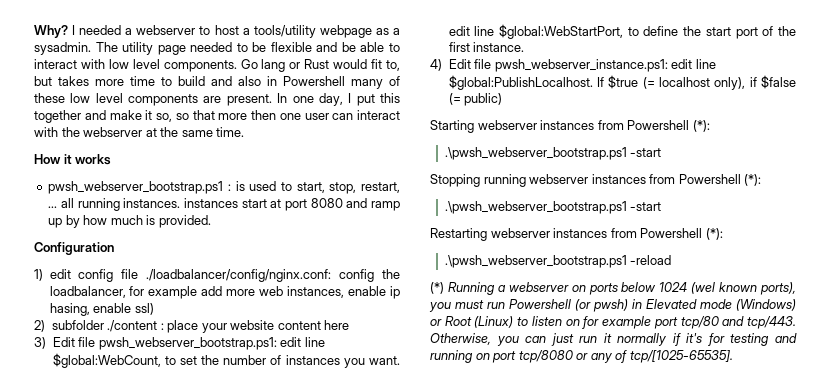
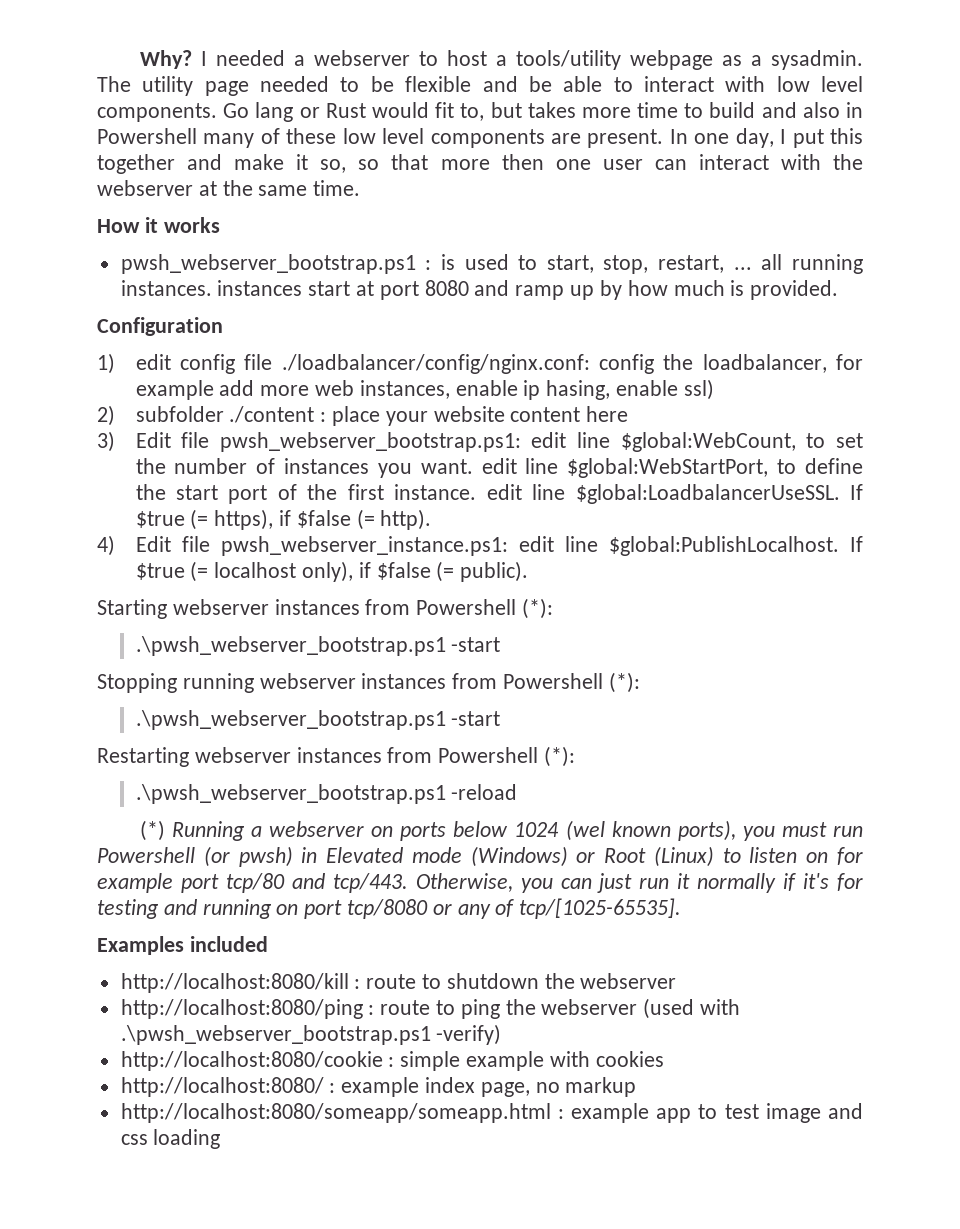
(525, 47) none -> [486,484,863,504] [135,509,432,530] edit line $global:LoadbalancerUseSSL. If $true (= https), if $false (= http).
[464,93,503,106] public) -> [460,561,529,582] public).
(733, 356) none -> [97,936,268,955] [120,973,677,993] [120,998,741,1019] [120,1024,502,1045] [120,1051,664,1071] [120,1077,637,1097] [120,1103,864,1123] [120,1129,221,1149] // Examples included // http://localhost:8080/kill : route to shutdown the webserver // http://localhost:8080/ping : route to ping the webserver (used with .\pwsh_webserver_bootstrap.ps1 -verify) // http://localhost:8080/cookie : simple example with cookies // http://localhost:8080/ : example index page, no markup // http://localhost:8080/someapp/someapp.html : example app to test image and css loading

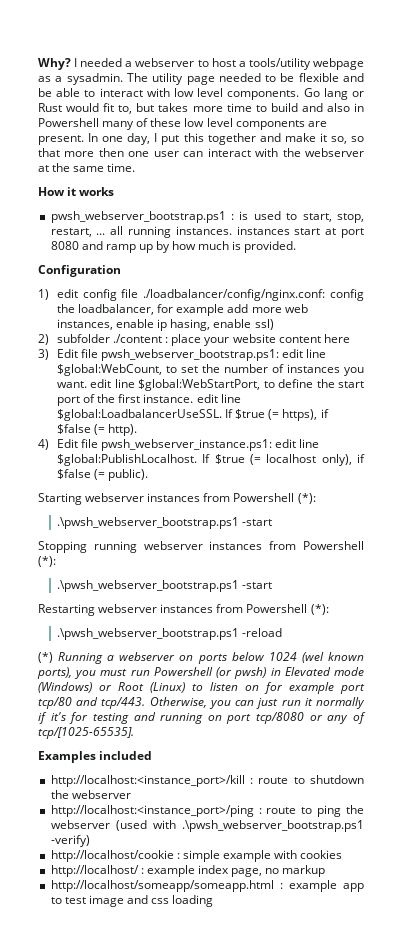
[120,973,349,993] http://localhost:8080/kill -> [50,775,245,787] http://localhost:<instance_port>/kill
[120,999,363,1019] http://localhost:8080/ping -> [50,805,254,817] http://localhost:<instance_port>/ping
[120,1051,383,1071] http://localhost:8080/cookie -> [50,850,174,862] http://localhost/cookie
[120,1077,324,1097] http://localhost:8080/ -> [50,865,139,877] http://localhost/
[120,1103,551,1123] http://localhost:8080/someapp/someapp.html -> [50,880,274,892] http://localhost/someapp/someapp.html

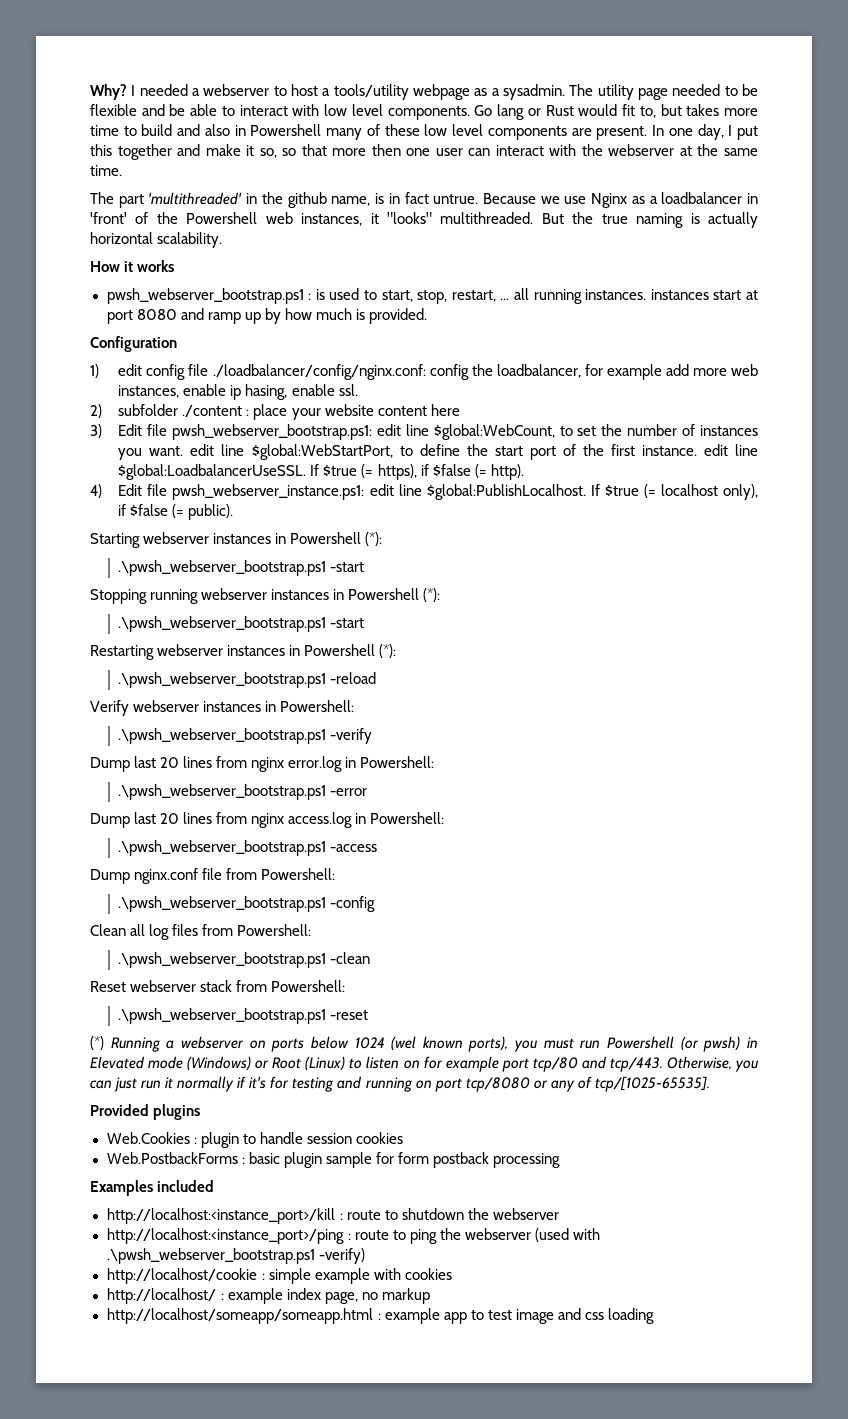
(136, 167) none -> [90,192,758,208] [90,212,759,228] [90,232,223,248] // The part 'multithreaded' in the github name, is in fact untrue. Because we use Nginx as a loadbalancer in 'front' of the Powershell web instances, it "looks" multithreaded. But the true naming is actually horizontal scalability.
[254,319,274,330] ssl) -> [338,384,358,396] ssl.
[203,493,231,502] from -> [275,533,287,544] in
[269,541,297,550] from -> [333,589,345,600] in
[216,604,244,613] from -> [289,645,301,656] in
(283, 632) none -> [90,700,355,716] [118,728,373,744] [90,756,435,772] [118,784,368,800] [90,812,445,828] [118,840,378,856] [90,868,336,884] [118,896,376,912] [90,924,312,940] [118,952,371,968] [90,980,346,992] [118,1008,369,1024] // Verify webserver instances in Powershell: // .\pwsh_webserver_bootstrap.ps1 -verify // Dump last 20 lines from nginx error.log in Powershell: // .\pwsh_webserver_bootstrap.ps1 -error // Dump last 20 lines from nginx access.log in Powershell: // .\pwsh_webserver_bootstrap.ps1 -access // Dump nginx.conf file from Powershell: // .\pwsh_webserver_bootstrap.ps1 -config // Clean all log files from Powershell: // .\pwsh_webserver_bootstrap.ps1 -clean // Reset webserver stack from Powershell: // .\pwsh_webserver_bootstrap.ps1 -reset
(134, 733) none -> [90,1104,201,1120] [106,1132,403,1148] [106,1152,560,1168] // Provided plugins // Web.Cookies : plugin to handle session cookies // Web.PostbackForms : basic plugin sample for form postback processing

